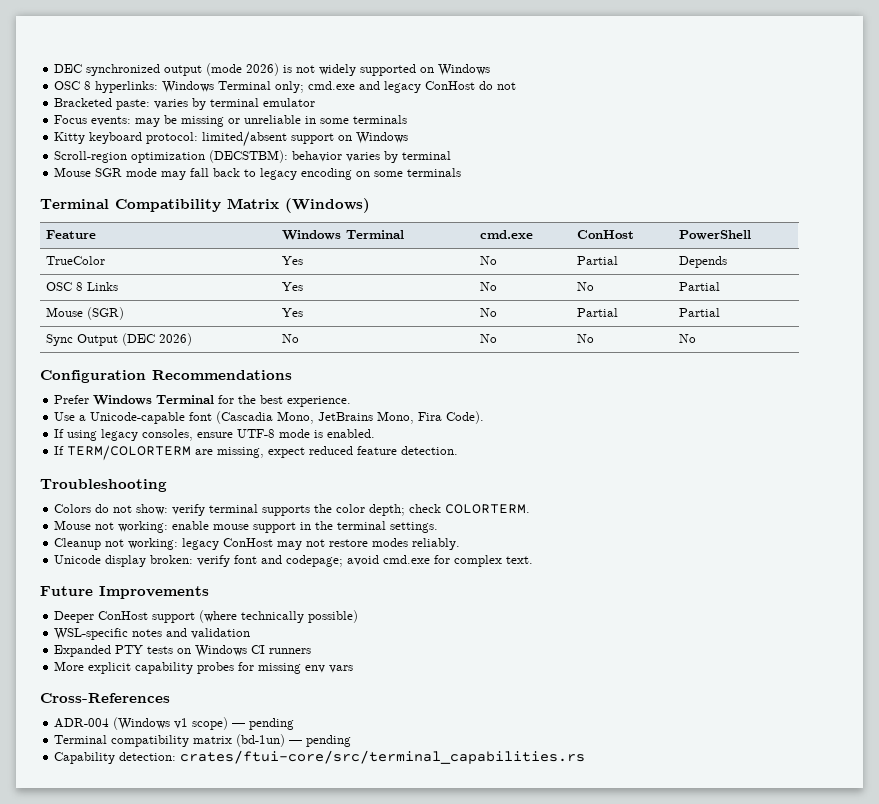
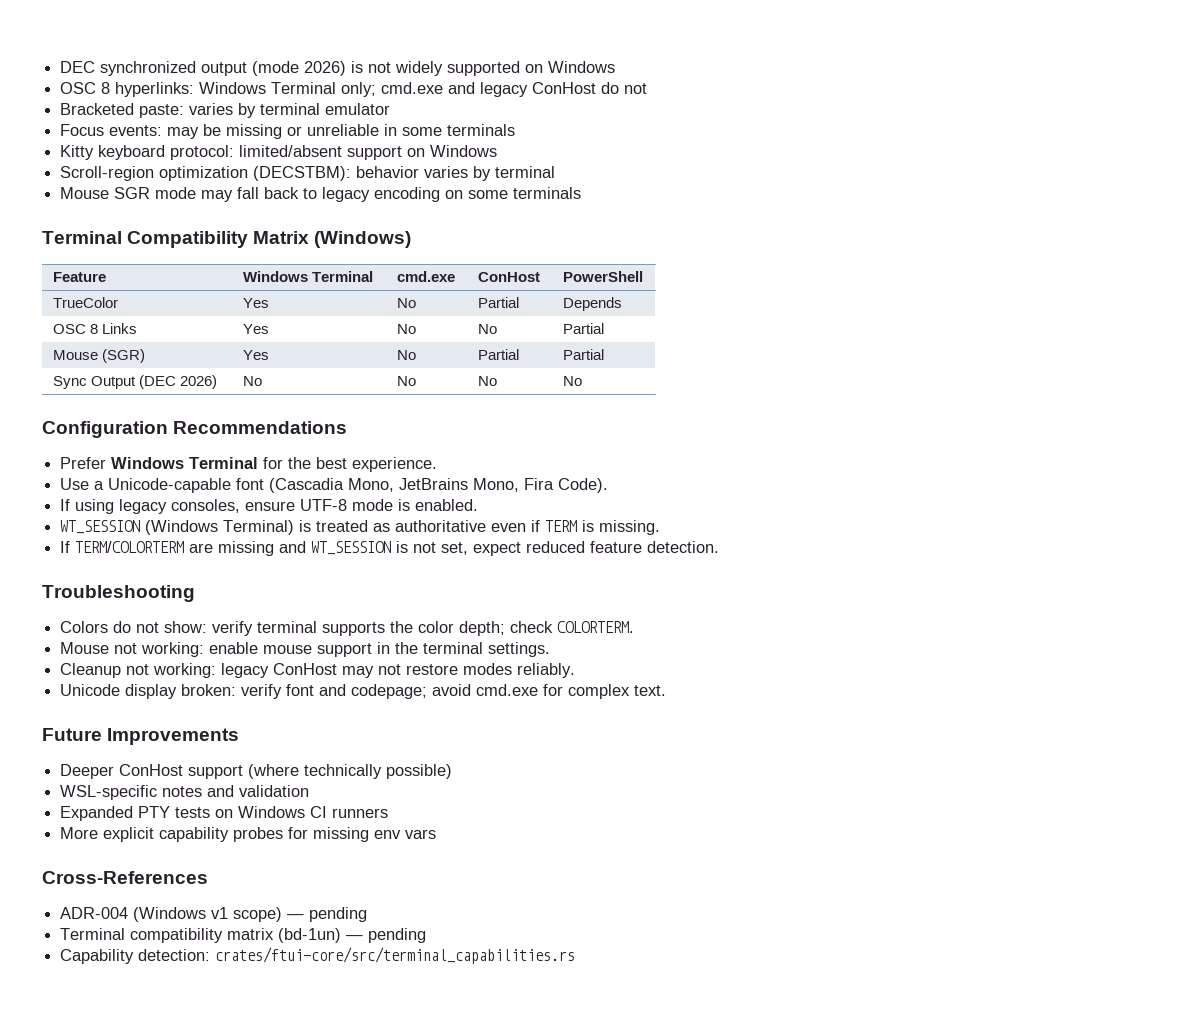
[54,445,265,461] If TERM/COLORTERM are missing, -> [60,520,661,535] [60,541,469,556] WT_SESSION (Windows Terminal) is treated as authoritative even if TERM is missing. // If TERM/COLORTERM are missing and WT_SESSION is not set,

